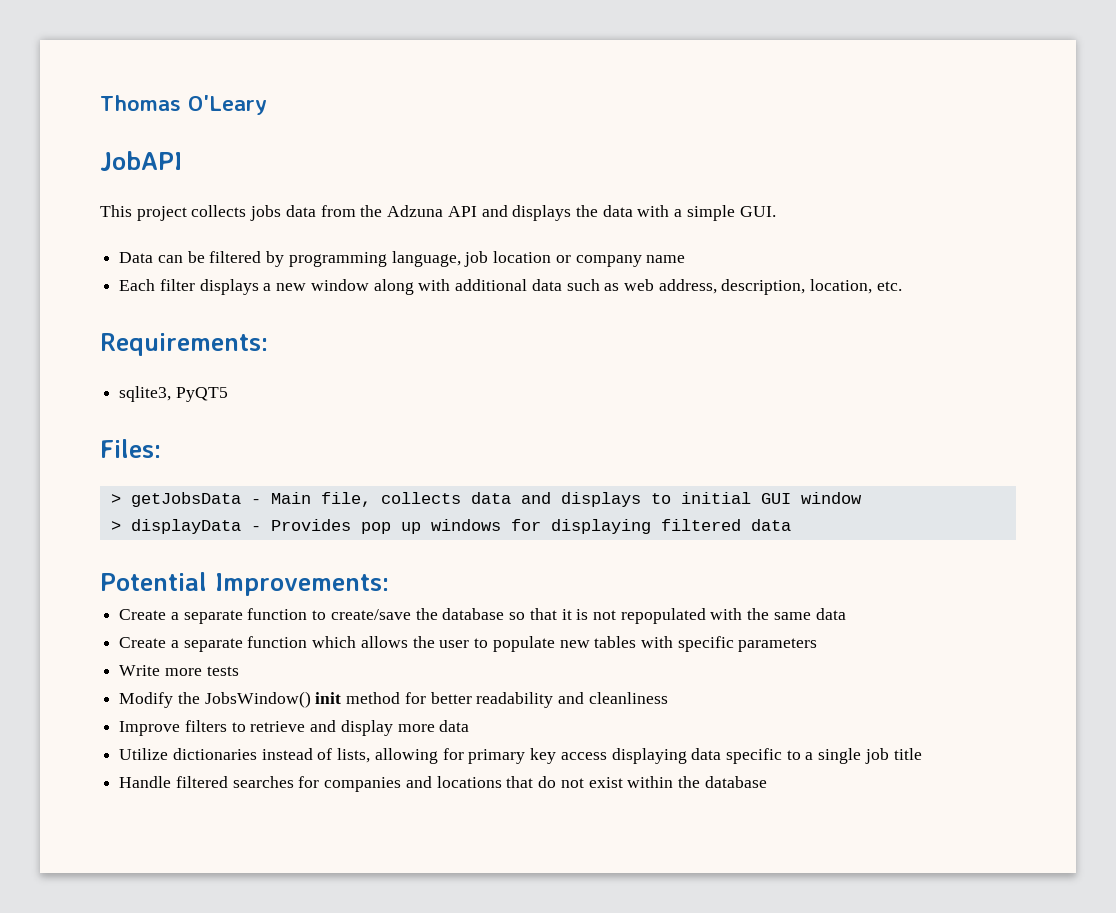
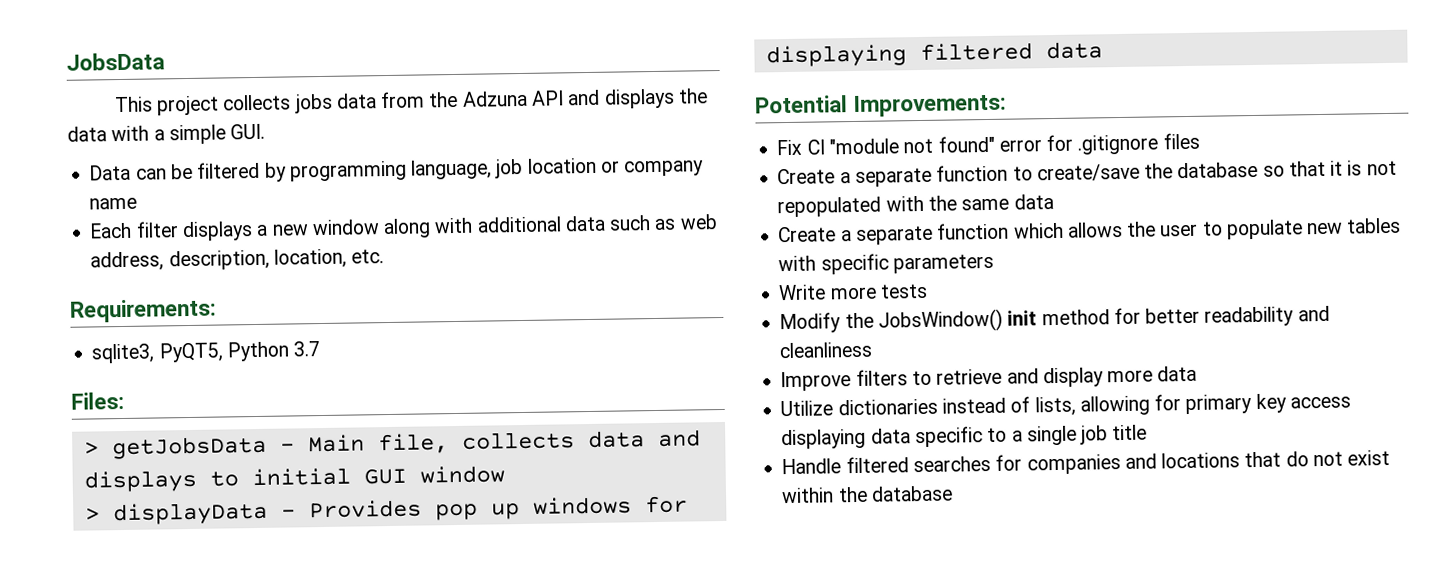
[100,95,267,115] [100,151,182,171] Thomas O'Leary // JobAPI -> [66,52,165,71] JobsData
[175,387,228,402] PyQT5 -> [158,341,321,363] PyQT5, Python 3.7
(389, 584) none -> [776,132,1200,156] // Fix CI "module not found" error for .gitignore files

